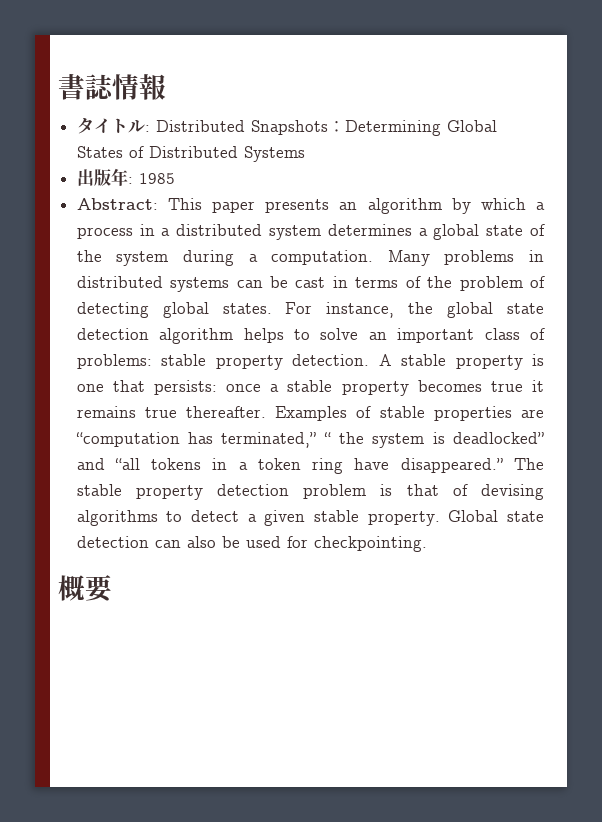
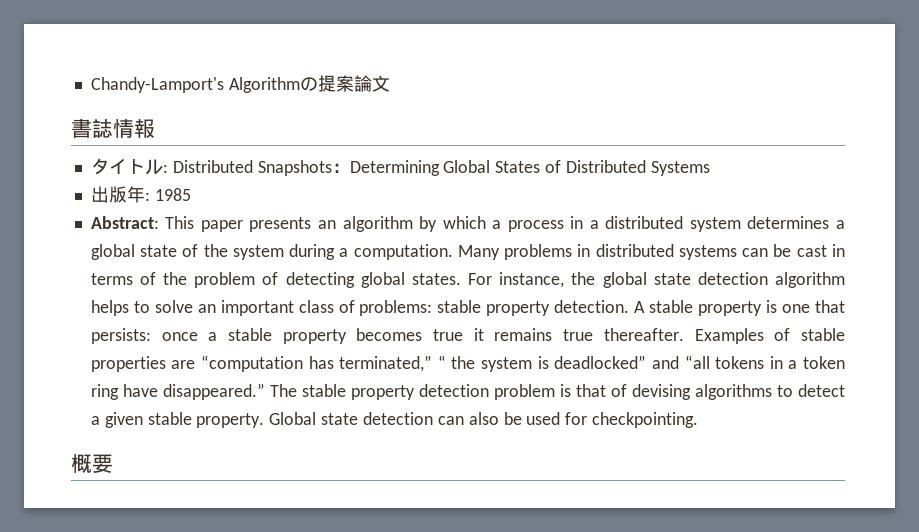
(58, 86) none -> [90,75,390,93] Chandy-Lamport's Algorithmの提案論文 //

